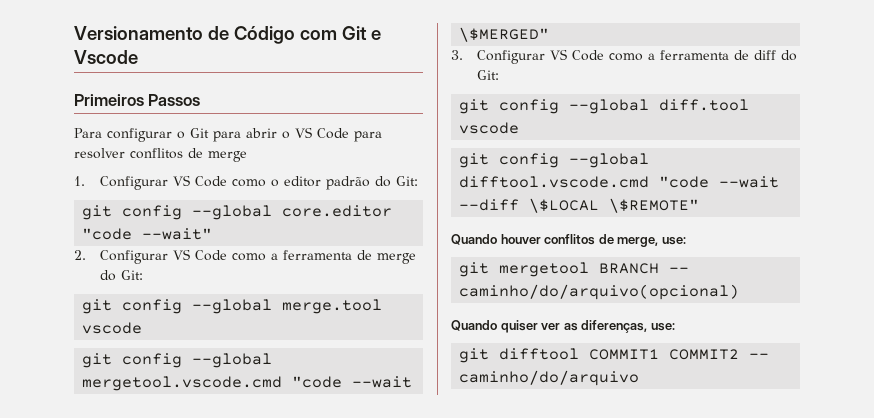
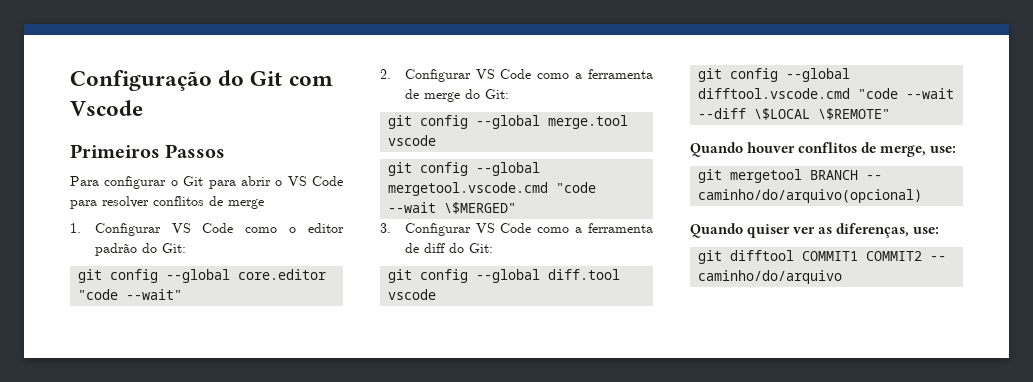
[74,26,381,44] Versionamento de Código com Git e -> [70,70,333,91] Configuração do Git com

